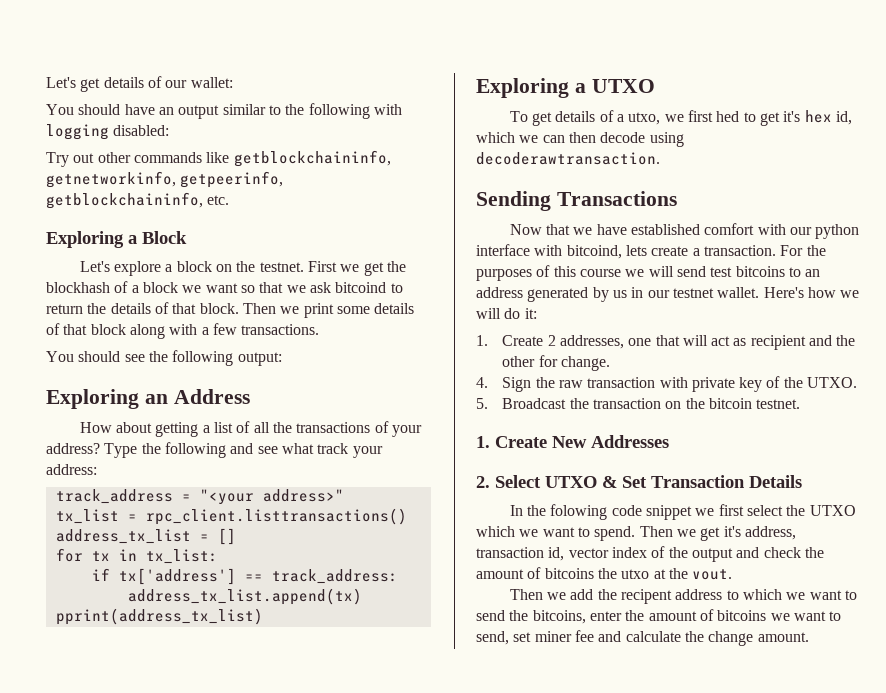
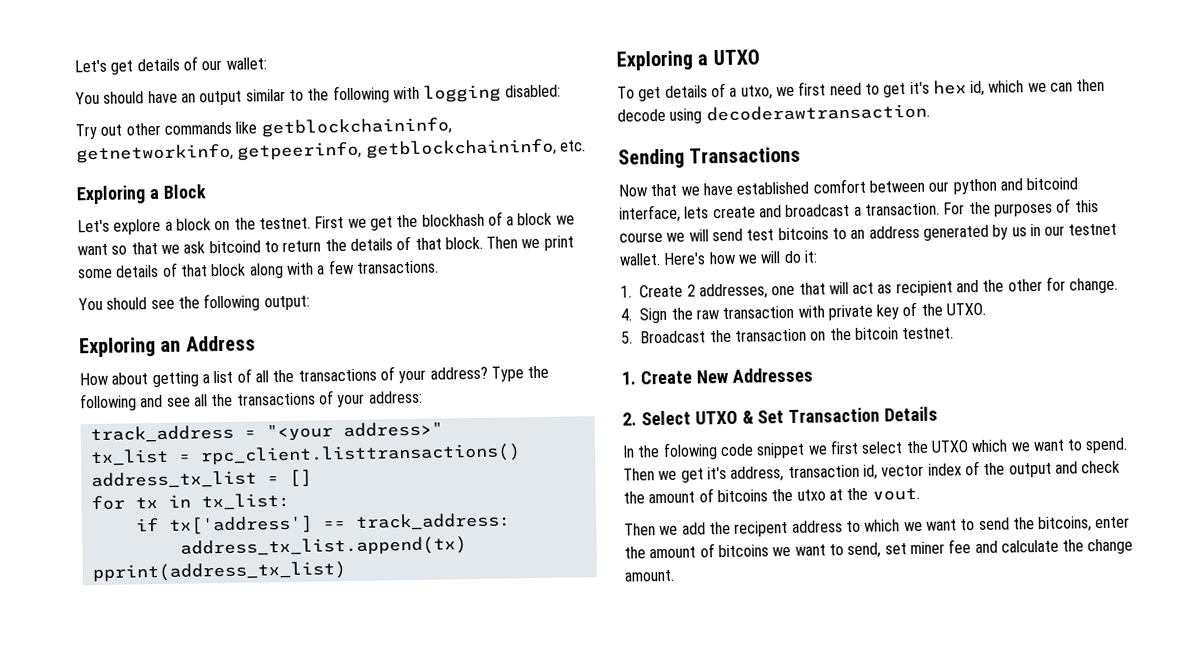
[281,443,349,454] what track -> [193,390,334,407] all the transactions of
[716,111,740,122] hed -> [829,82,862,96] need
[757,224,786,235] with -> [868,179,925,193] between
[476,244,689,259] interface with bitcoind, lets create -> [999,177,1079,191] [619,203,851,223] and bitcoind interface, lets create and broadcast

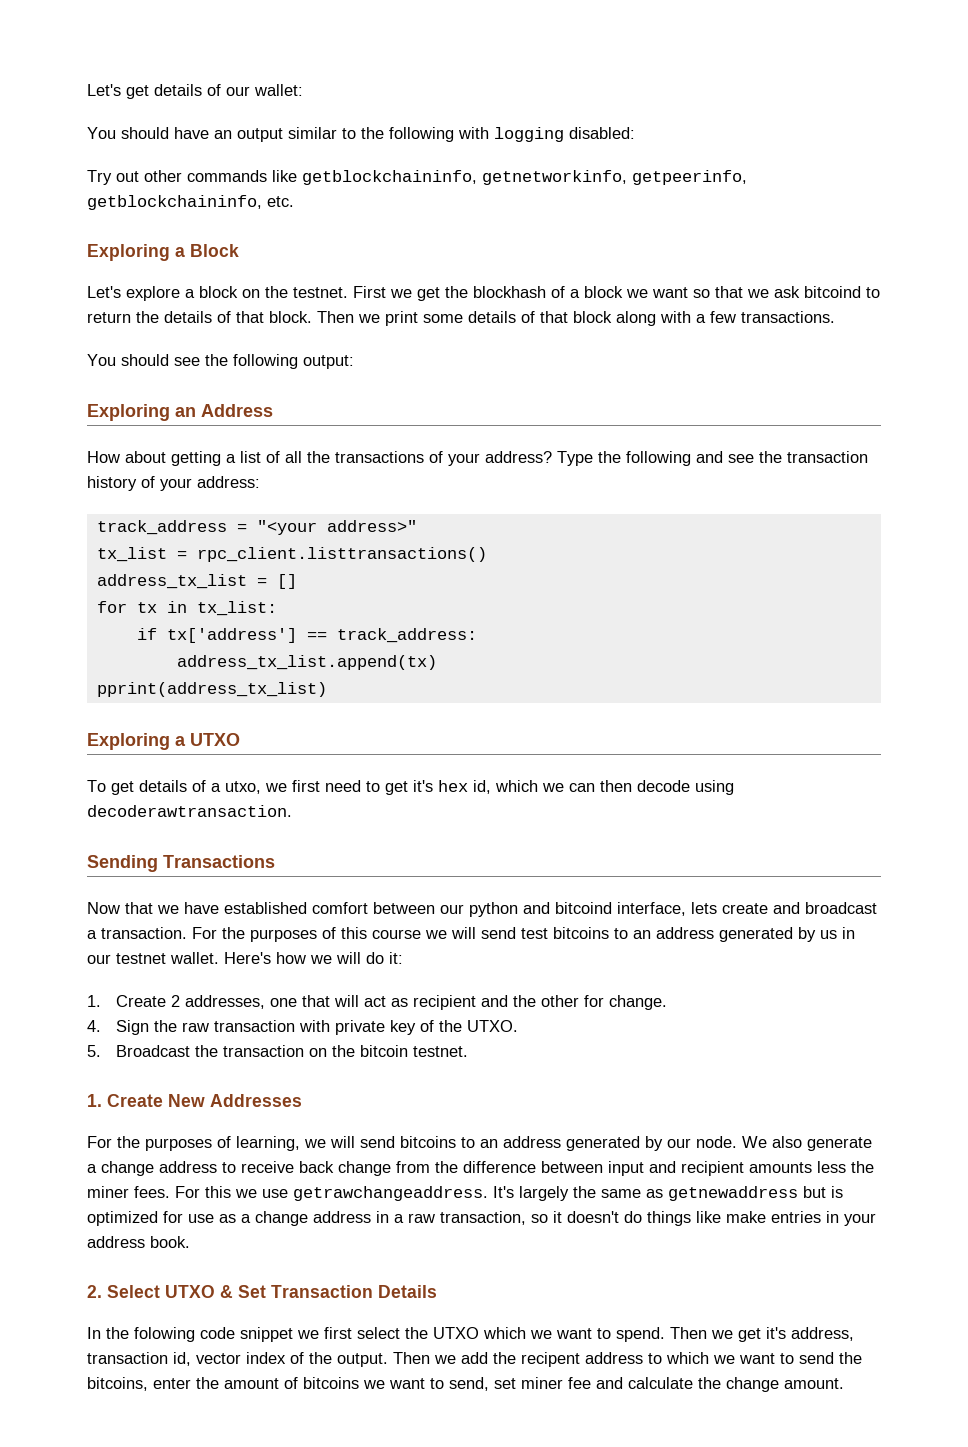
[193,392,316,407] all the transactions -> [759,451,868,463] [87,476,137,491] the transaction history
(813, 375) none -> [87,1136,872,1151] [87,1161,874,1176] [87,1186,843,1201] [87,1211,876,1226] [87,1236,190,1248] // For the purposes of learning, we will send bitcoins to an address generated by our node. We also generate a change address to receive back change from the difference between input and recipient amounts less the miner fees. For this we use getrawchangeaddress. It's largely the same as getnewaddress but is optimized for use as a change address in a raw transaction, so it doesn't do things like make entries in your address book.
[1008,460,1121,478] [623,487,920,504] output and check the amount of bitcoins the utxo at the vout. // -> [337,1353,388,1367] output.

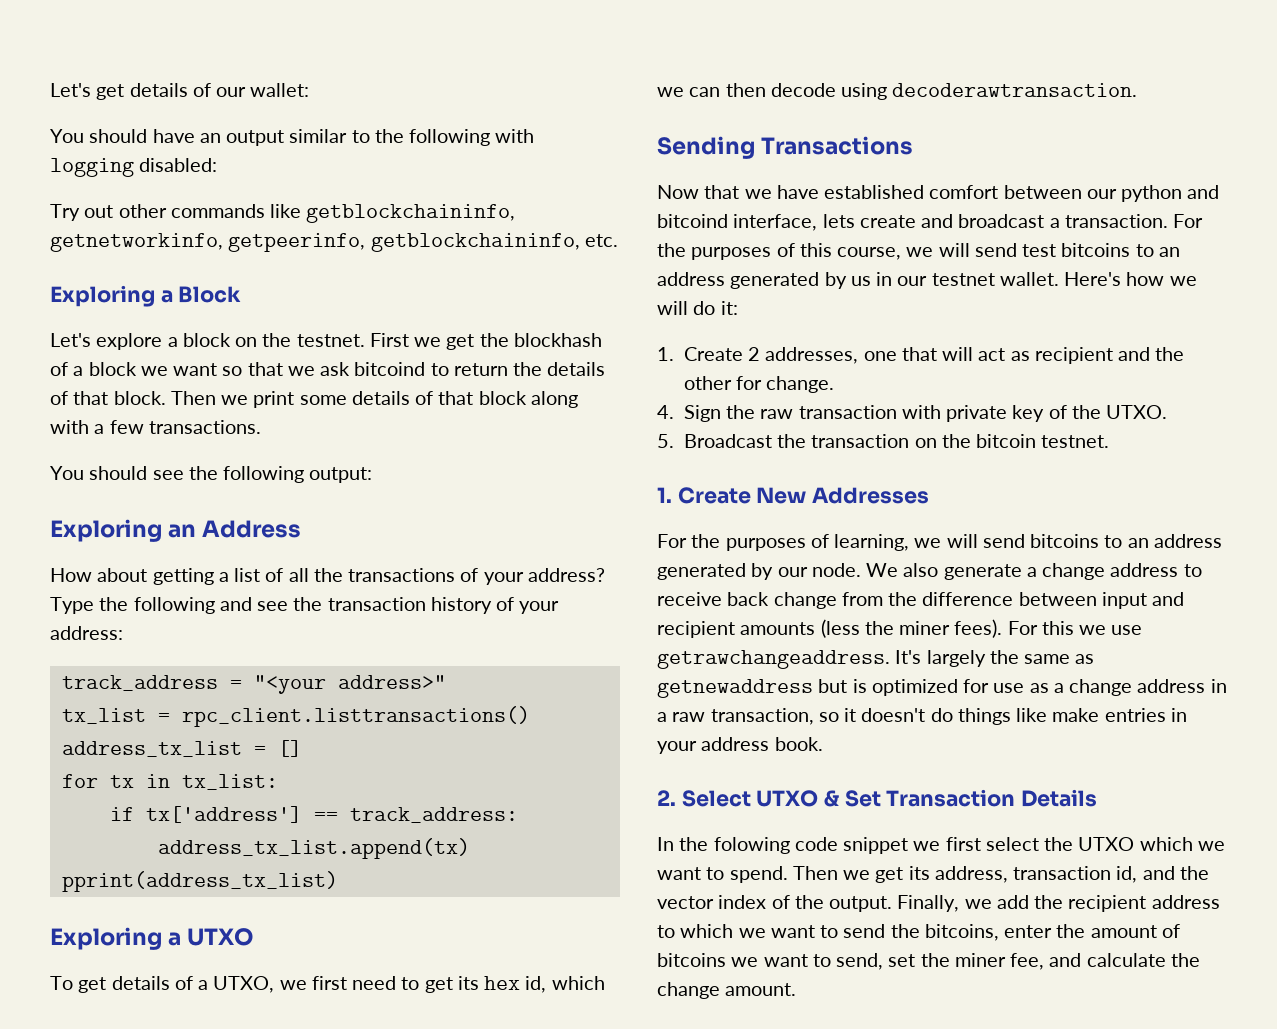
[225,781,261,794] utxo, -> [213,976,275,993] UTXO,
[413,780,433,792] it's -> [457,976,479,990] its
[372,929,421,939] course -> [837,247,902,260] course,
[817,1161,874,1173] [87,1186,170,1198] less the miner fees. -> [820,619,1003,638] (less the miner fees).
[766,1327,786,1339] it's -> [908,866,930,880] its
(191, 1359) none -> [1142,866,1209,880] and the
[393,1352,430,1364] Then -> [897,895,960,912] Finally,
[521,1352,580,1367] recipent -> [1068,895,1147,912] recipient
[521,1377,591,1389] miner fee -> [920,953,1045,970] the miner fee,

